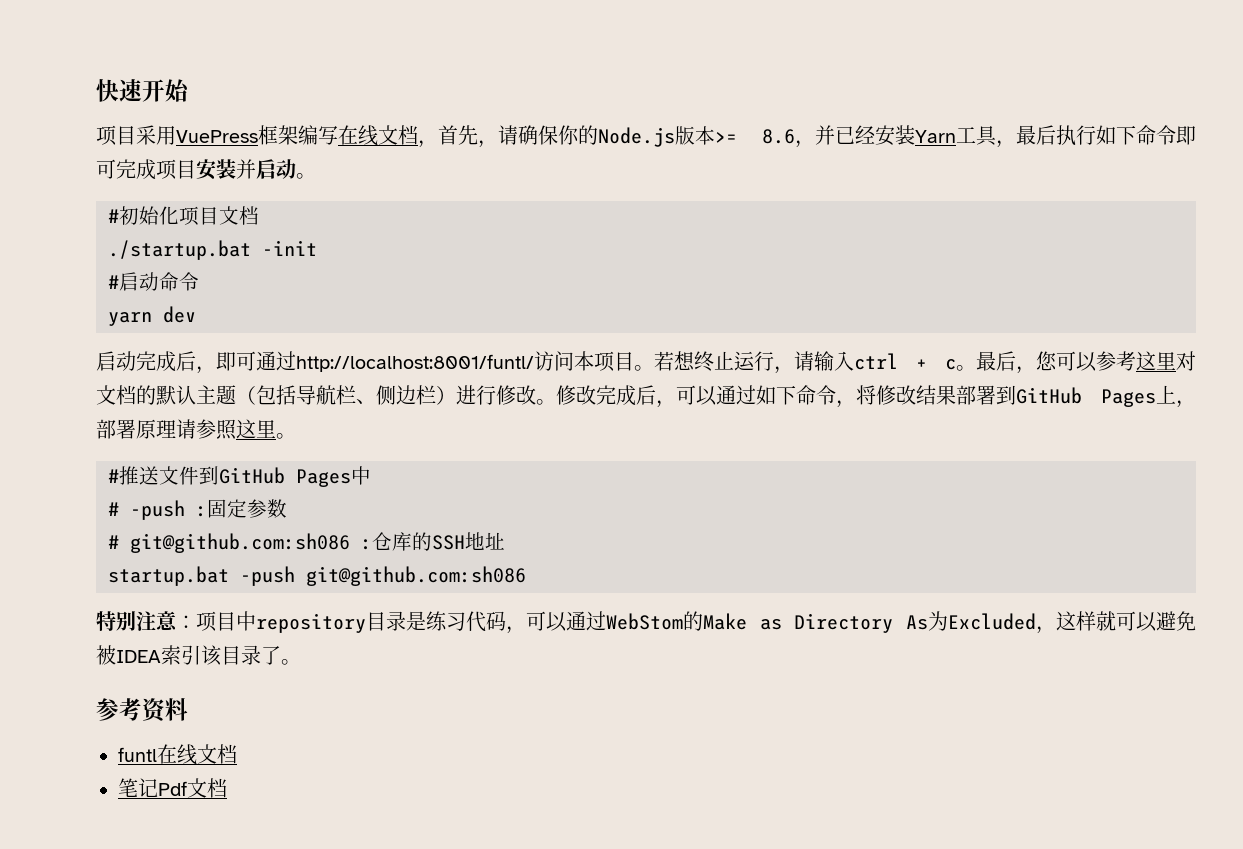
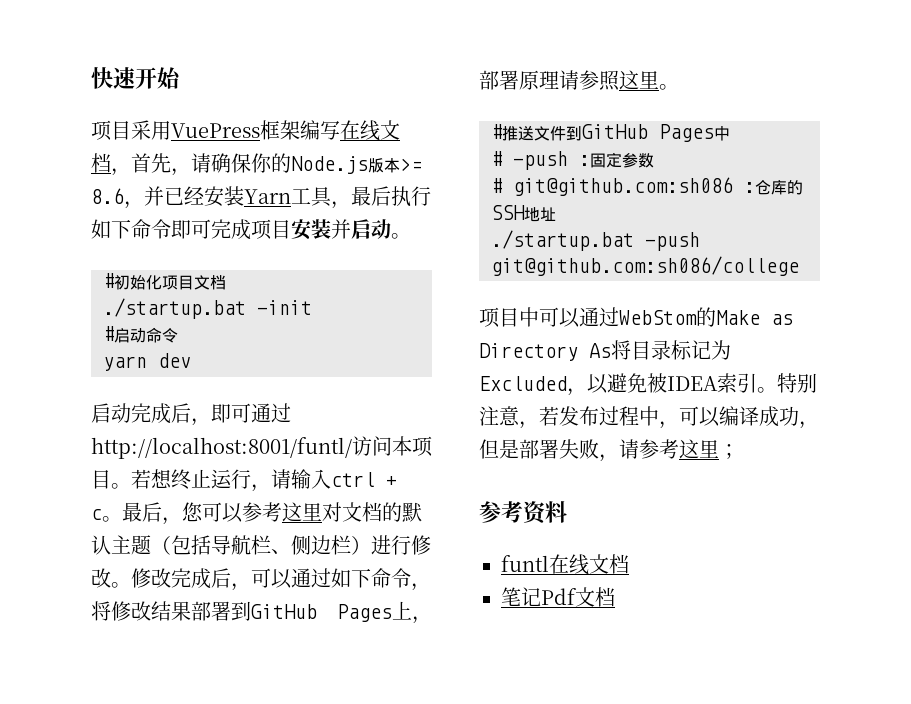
[108,566,526,586] [96,611,526,634] startup.bat -push git@github.com:sh086 // 特别注意：项目中repository目录是练习代码， -> [491,230,700,251] [491,256,799,276] [479,307,539,328] ./startup.bat -push git@github.com:sh086/college // 项目中
[927,611,1136,634] 为Excluded，这样就可 -> [611,340,731,360] [479,376,587,396] 将目录标记为Excluded，
[201,645,301,666] 该目录了。 -> [757,373,817,393] [479,406,819,429] [479,439,739,462] 。特别注意，若发布过程中，可以编译成功，但是部署失败，请参考这里；

